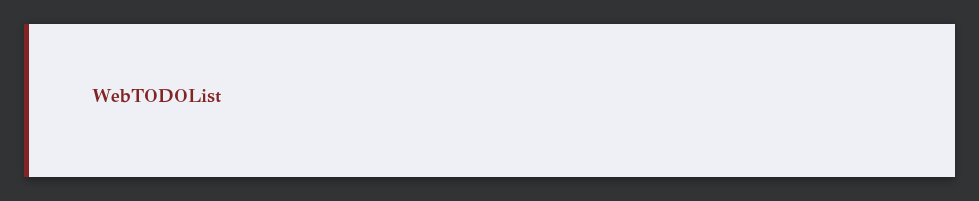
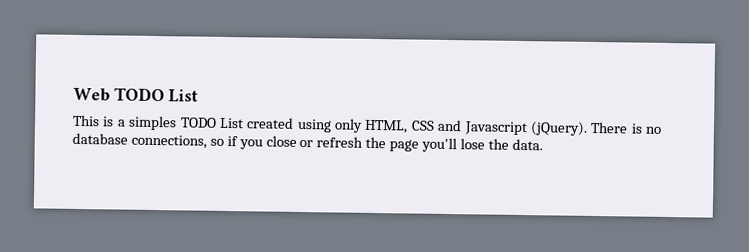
[92,89,221,103] WebTODOList -> [73,87,199,103] [72,114,662,136] [72,132,543,153] Web TODO List // This is a simples TODO List created using only HTML, CSS and Javascript (jQuery). There is no database connections, so if you close or refresh the page you'll lose the data.

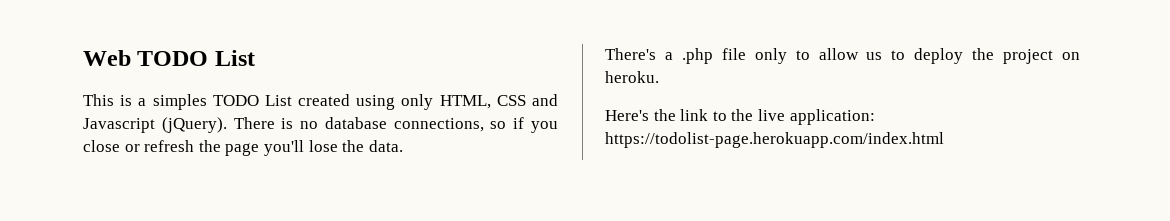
(543, 144) none -> [605,48,1080,64] [605,71,659,83] [605,109,875,125] [605,132,944,148] // There's a .php file only to allow us to deploy the project on heroku. // Here's the link to the live application: https://todolist-page.herokuapp.com/index.html

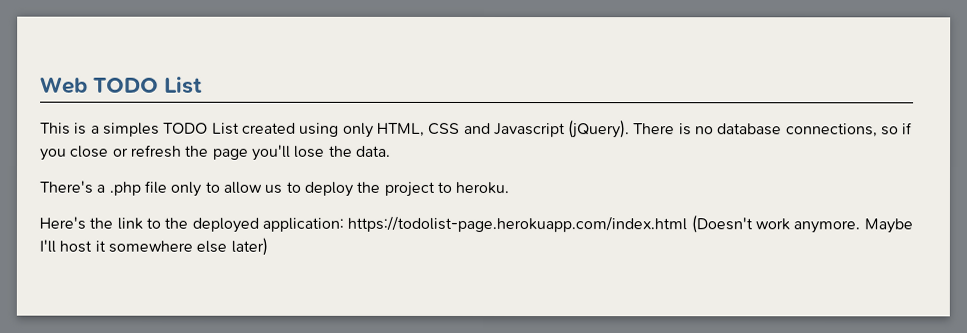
[1062,52,1080,60] on -> [436,181,452,193] to
[757,109,785,121] live -> [191,217,259,233] deployed
(944, 140) none -> [690,215,913,234] [39,237,268,256] (Doesn't work anymore. Maybe I'll host it somewhere else later)

